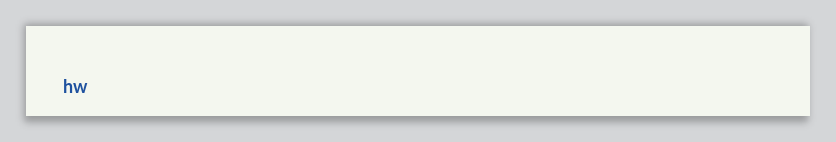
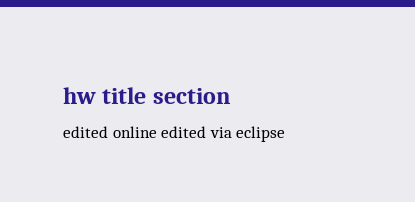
(88, 86) none -> [102,87,231,104] [63,126,286,142] title section // edited online edited via eclipse

